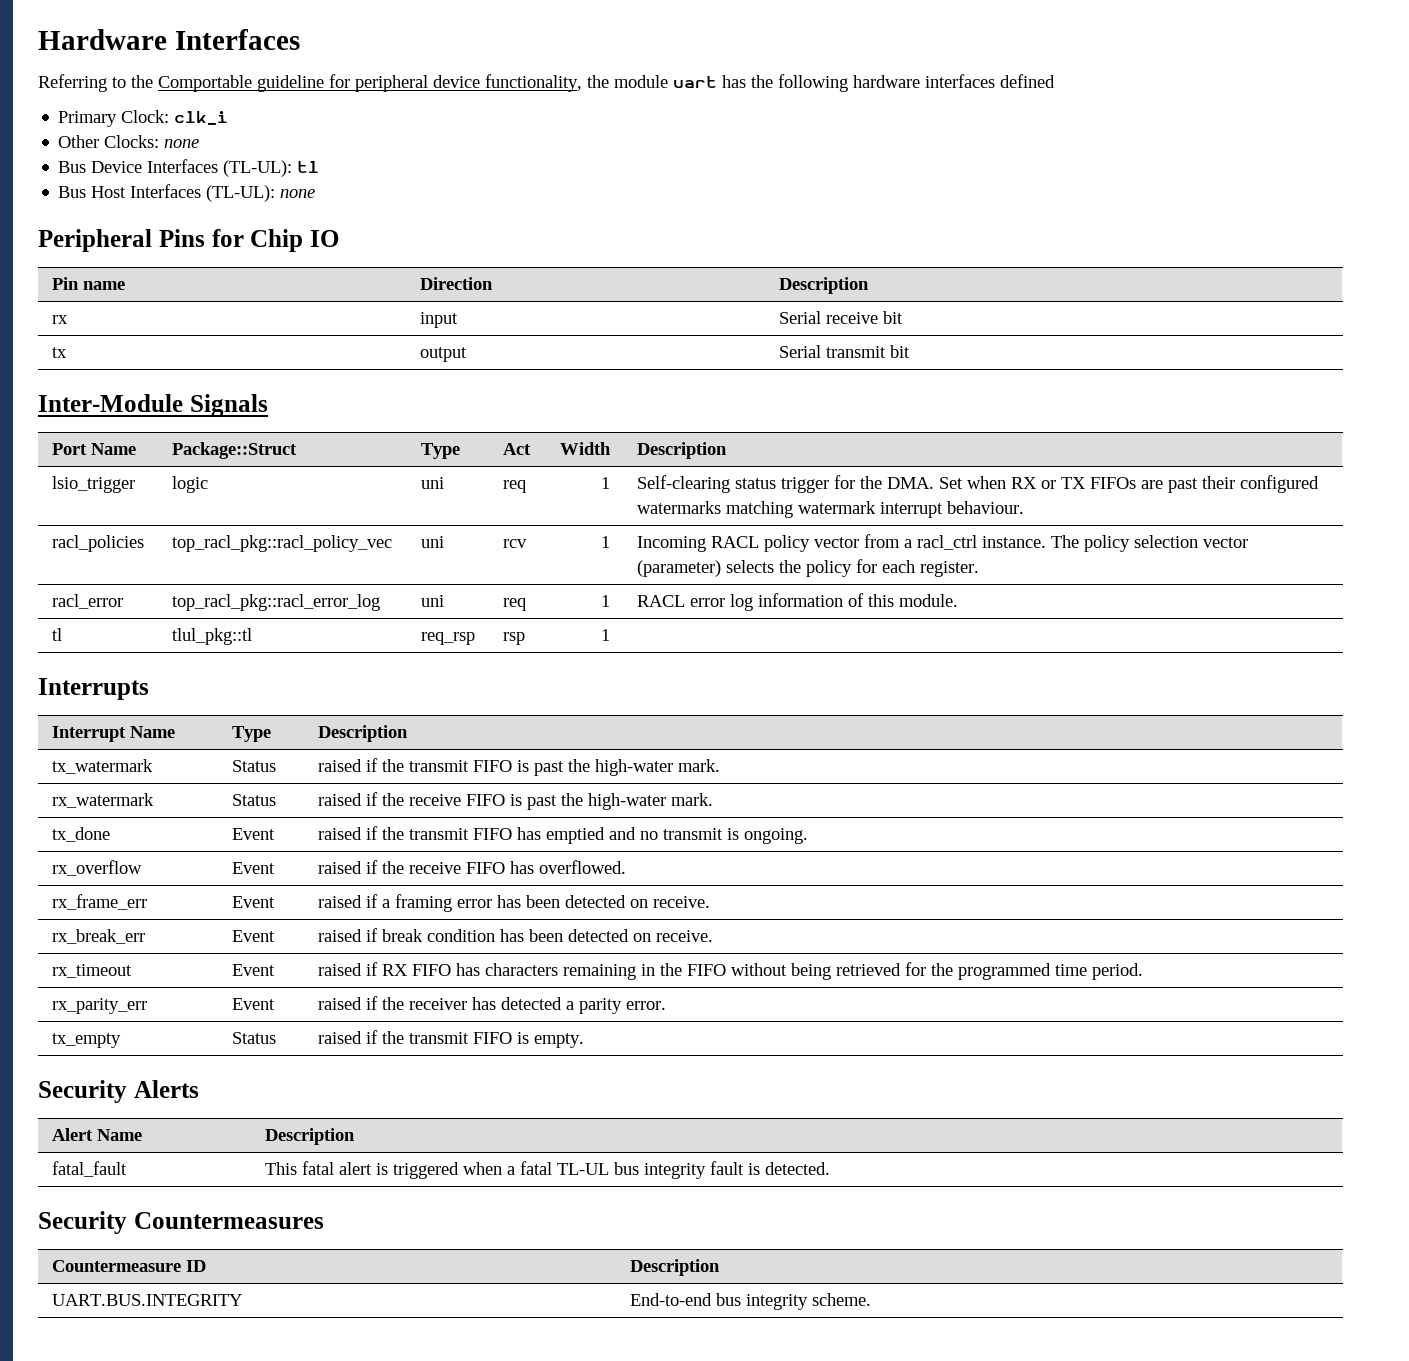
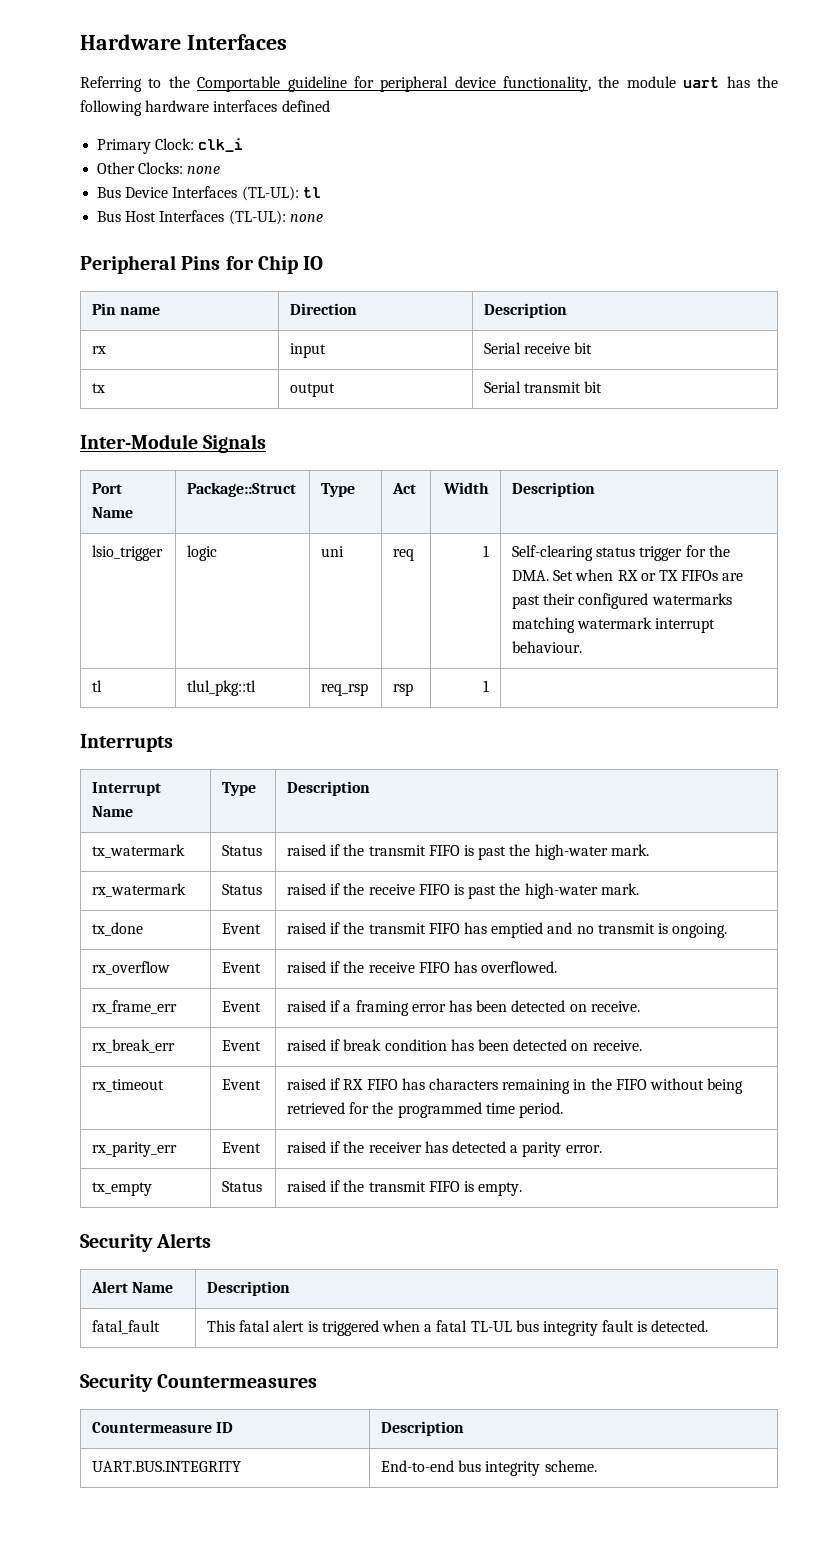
[51,535,144,552] [171,535,392,552] [420,536,444,548] [502,539,527,548] [601,536,611,548] [636,534,1248,552] [636,559,979,577] [51,594,123,609] [171,594,380,611] [420,595,444,607] [502,598,526,611] [601,595,611,607] [636,593,958,611] // racl_policies | top_racl_pkg::racl_policy_vec | uni | rcv | 1 | Incoming RACL policy vector from a racl_ctrl instance. The policy selection vector (parameter) selects the policy for each register. // racl_error | top_racl_pkg::racl_error_log | uni | req | 1 | RACL error log information of this module. -> (583, 647) none

